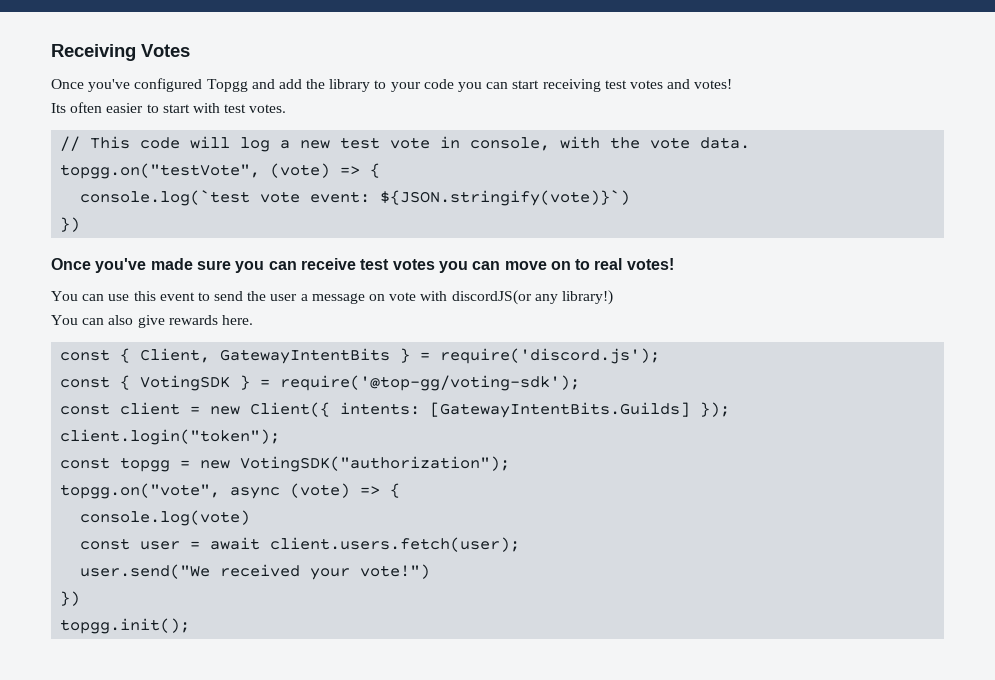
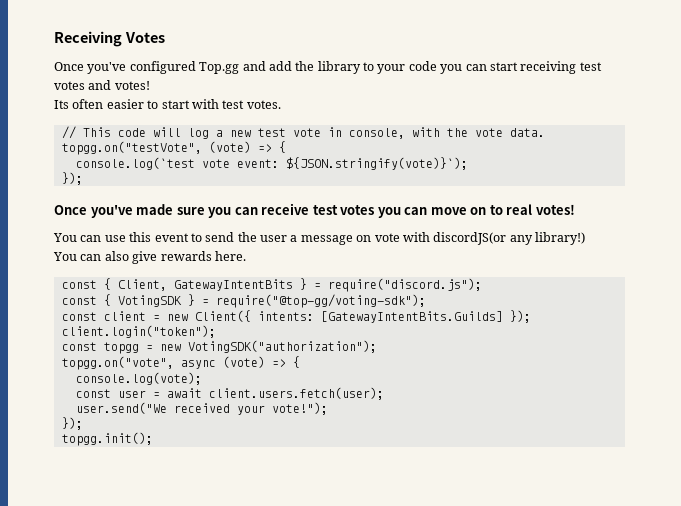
[206,79,248,92] Topgg -> [199,62,240,74] Top.gg
[380,190,631,206] [60,217,81,232] ${JSON.stringify(vote)}`) // }) -> [285,157,468,170] [61,172,83,185] ${JSON.stringify(vote)}`); // });
[440,348,661,364] require('discord.js'); -> [327,278,482,292] require("discord.js");
[280,375,581,391] require('@top-gg/voting-sdk'); -> [215,294,426,308] require("@top-gg/voting-sdk");
[80,510,251,526] console.log(vote) -> [75,372,202,385] console.log(vote);
[360,564,431,579] [60,591,81,606] vote!") // }) -> [271,402,328,415] [61,417,83,430] vote!"); // });

